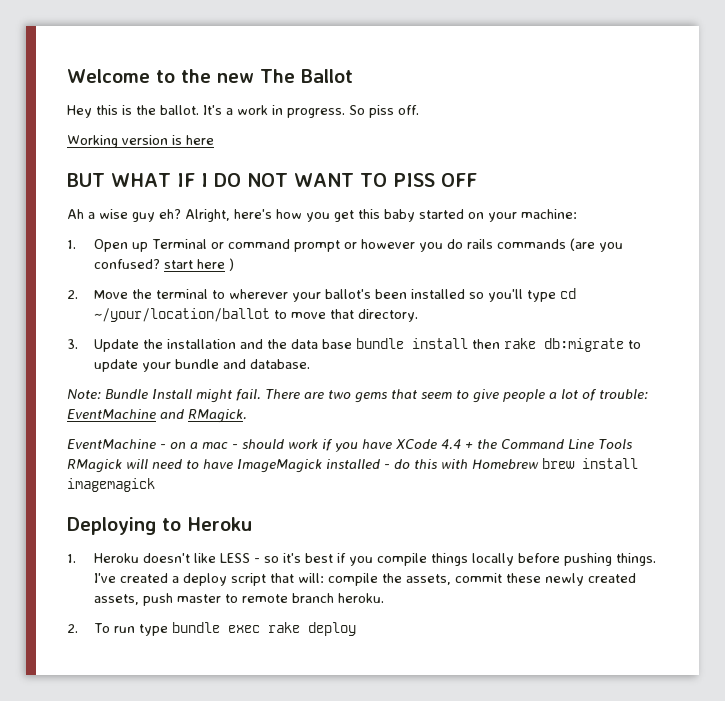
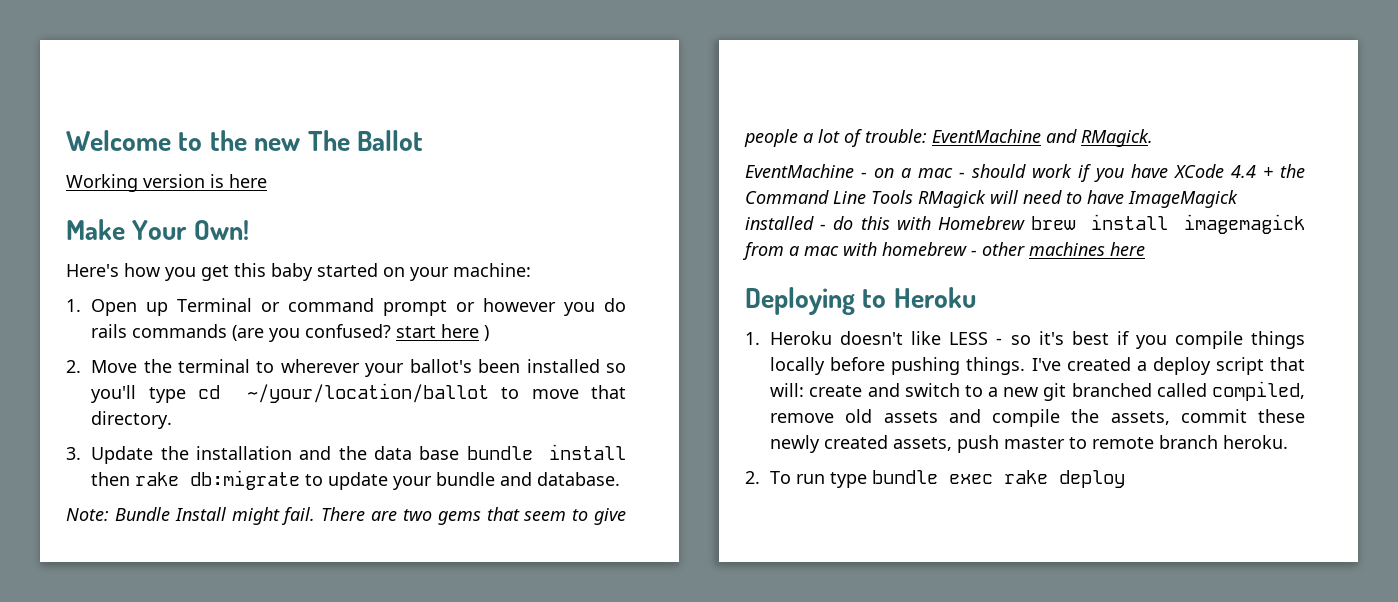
[67,105,419,118] [67,135,214,148] [67,173,477,187] [67,209,272,222] Hey this is the ballot. It's a work in progress. So piss off. // Working version is here // BUT WHAT IF I DO NOT WANT TO PISS OFF // Ah a wise guy eh? Alright, here's -> [66,174,267,192] [66,219,249,240] [66,264,119,277] Working version is here // Make Your Own! // Here's
(155, 485) none -> [742,242,1145,260] from a mac with homebrew - other machines here
(324, 578) none -> [809,381,1305,401] [770,409,981,423] create and switch to a new git branched called compiled, remove old assets and

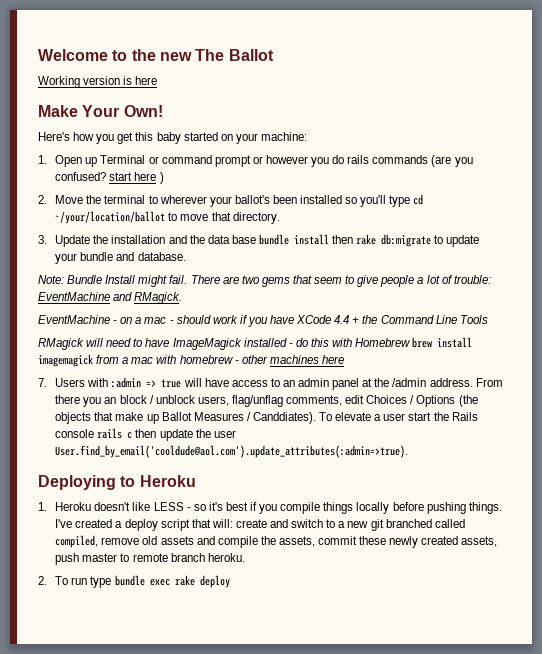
(913, 197) none -> (488, 319) //
(1145, 249) none -> [38,377,503,390] [55,395,478,407] [55,412,478,424] [55,428,236,441] [55,445,409,458] // 7. Users with :admin => true will have access to an admin panel at the /admin address. From there you an block / unblock users, flag/unflag comments, edit Choices / Options (the objects that make up Ballot Measures / Canddiates). To elevate a user start the Rails console rails c then update the user User.find_by_email('cooldude@aol.com').update_attributes(:admin=>true).

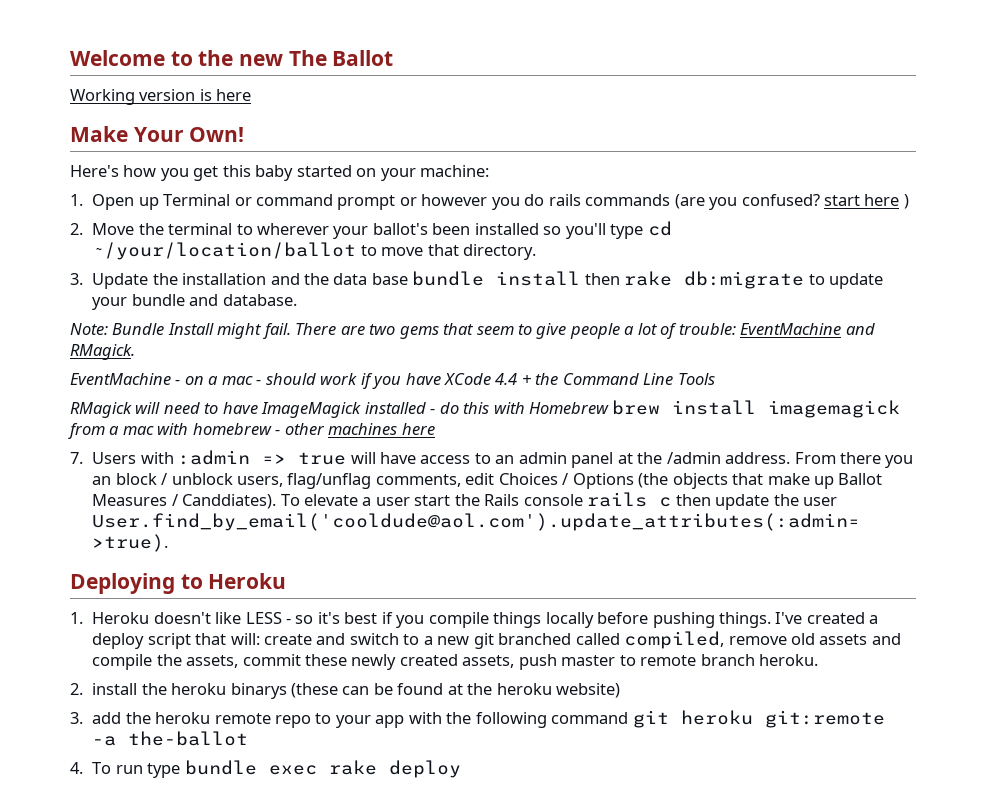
(47, 580) none -> [92,683,621,699] [70,710,885,728] [92,731,249,746] [70,762,83,774] install the heroku binarys (these can be found at the heroku website) // 3. add the heroku remote repo to your app with the following command git heroku git:remote -a the-ballot // 4.

